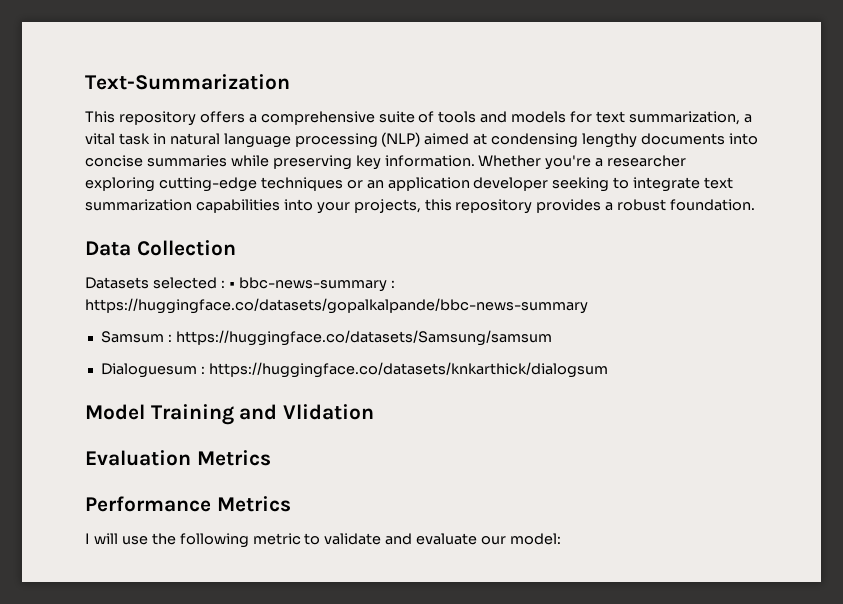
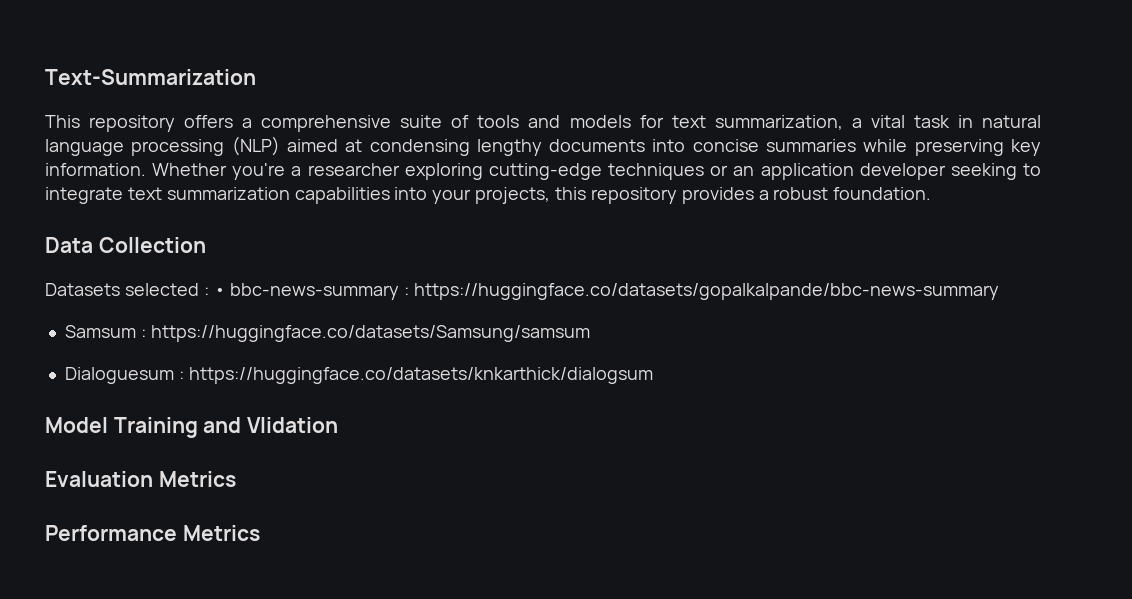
[85,533,562,548] // I will use the following metric to validate and evaluate our model: -> (260, 533) none

